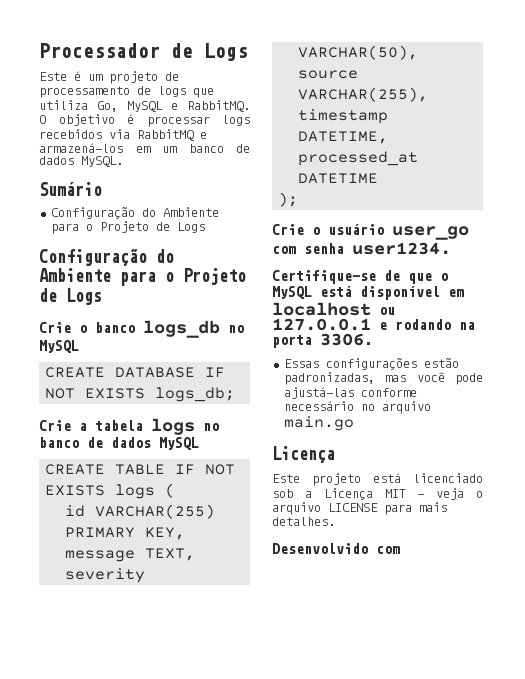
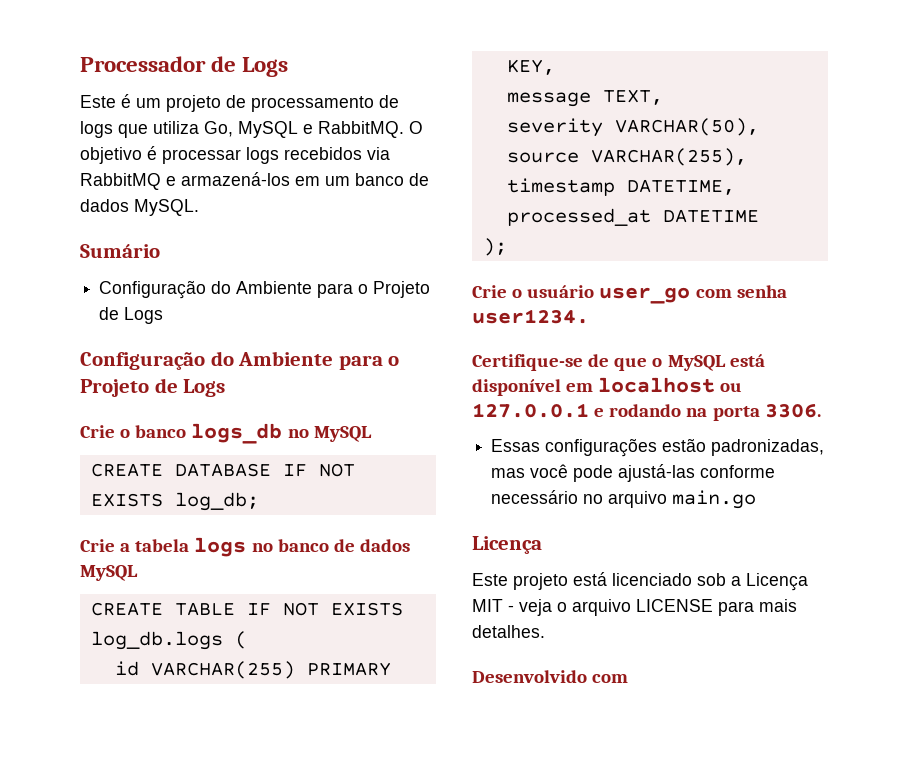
[155,387,236,402] logs_db; -> [174,492,259,511] log_db;
[115,484,156,499] logs -> [90,631,223,650] log_db.logs

